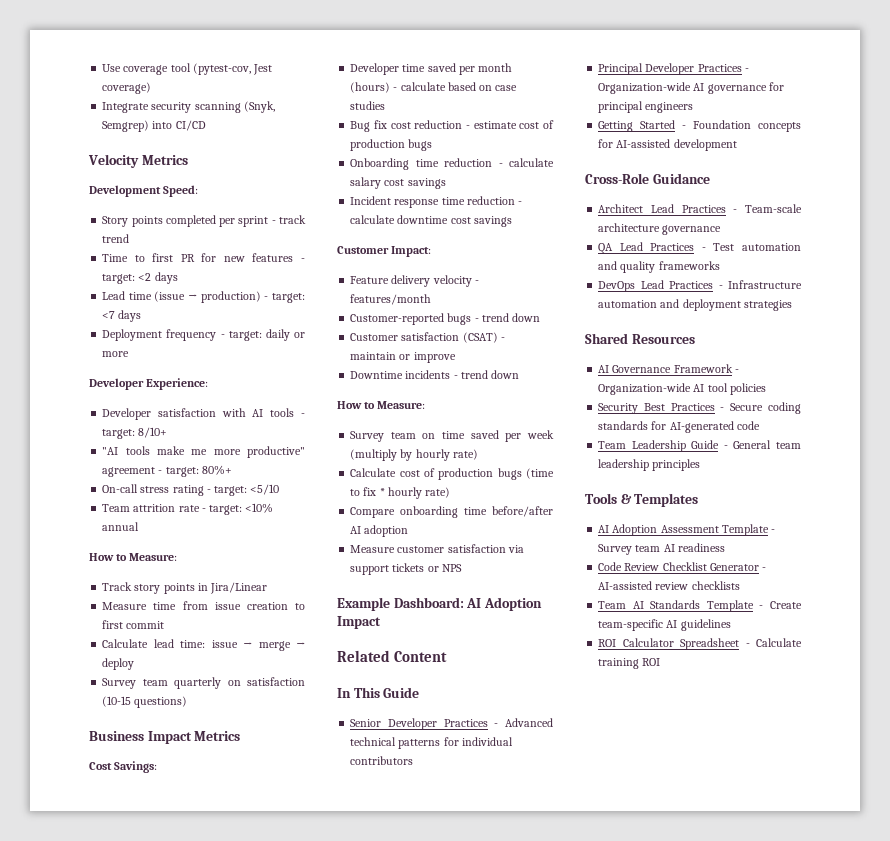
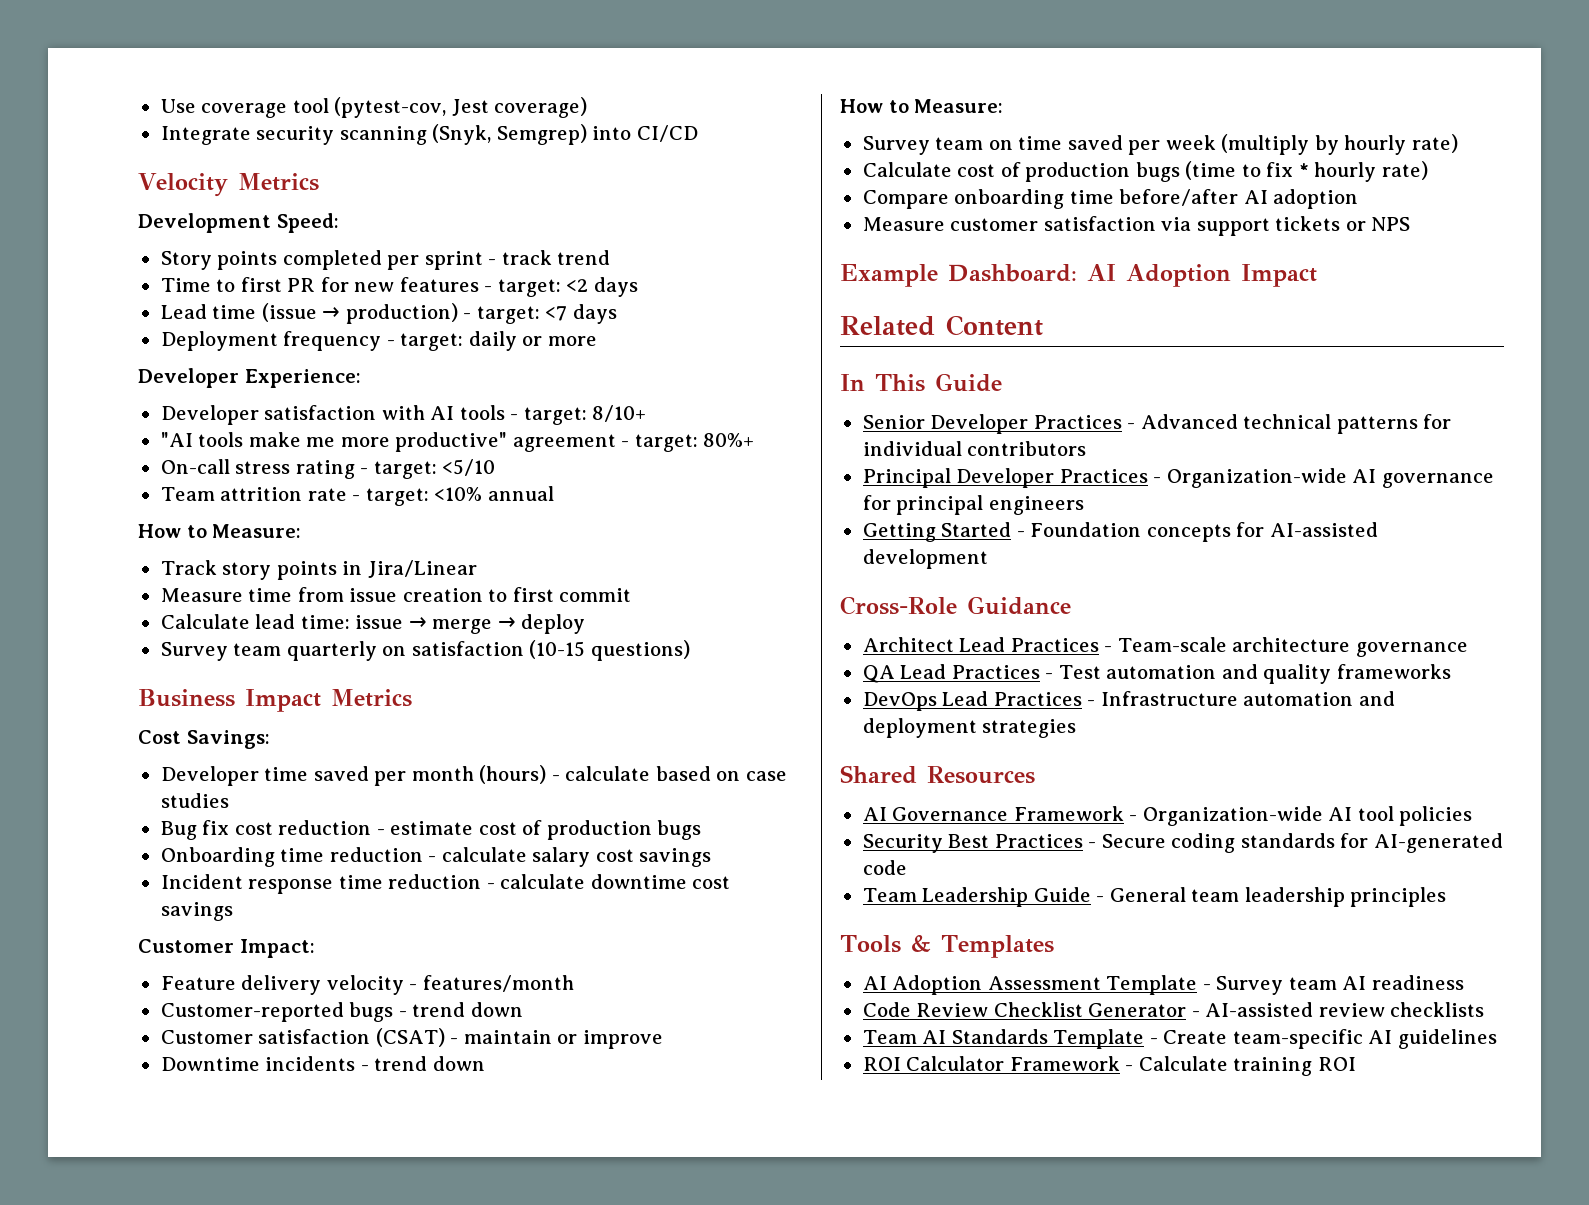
[680,638,740,650] Spreadsheet -> [1009,1056,1120,1071] Framework

